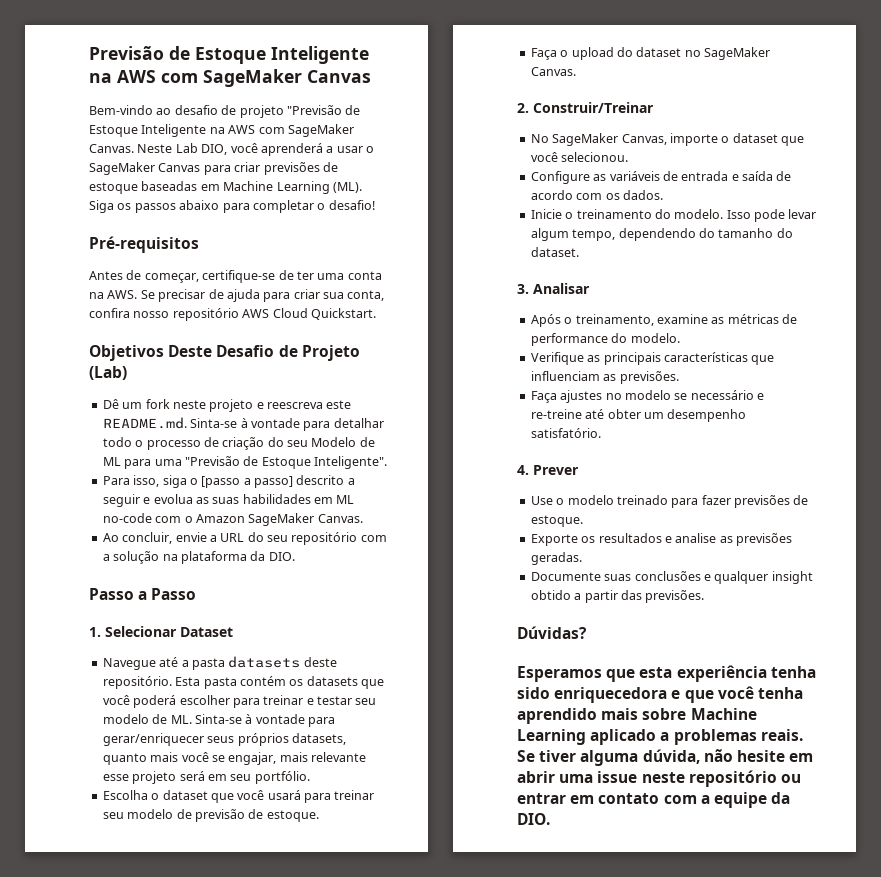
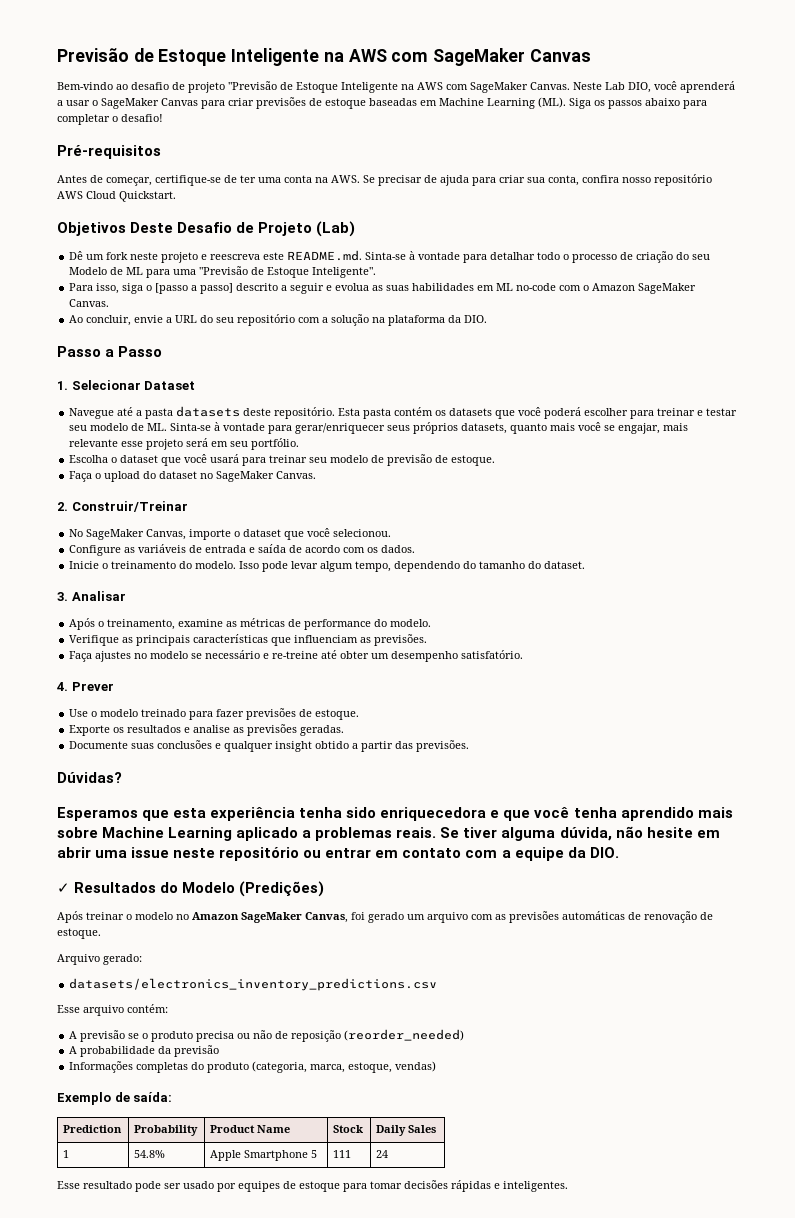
(550, 819) none -> [57,881,325,897] [57,911,713,923] [57,928,101,939] [57,954,142,965] [69,978,438,991] [57,1004,168,1016] [69,1029,465,1042] [69,1045,220,1057] [69,1061,437,1073] [57,1092,173,1105] [63,1125,123,1133] [134,1125,199,1136] [210,1125,291,1133] [333,1125,364,1133] [376,1125,437,1136] [63,1150,70,1158] [134,1150,166,1158] [210,1150,318,1161] [333,1150,352,1158] [376,1150,389,1158] [57,1180,568,1192] // ✓ Resultados do Modelo (Predições) // Após treinar o modelo no Amazon SageMaker Canvas, foi gerado um arquivo com as previsões automáticas de renovação de estoque. // Arquivo gerado: // datasets/electronics_inventory_predictions.csv // Esse arquivo contém: // A previsão se o produto precisa ou não de reposição (reorder_needed) // A probabilidade da previsão // Informações completas do produto (categoria, marca, estoque, vendas) // Exemplo de saída: // Prediction | Probability | Product Name | Stock | Daily Sales // 1 | 54.8% | Apple Smartphone 5 | 111 | 24 // Esse resultado pode ser usado por equipes de estoque para tomar decisões rápidas e inteligentes.

